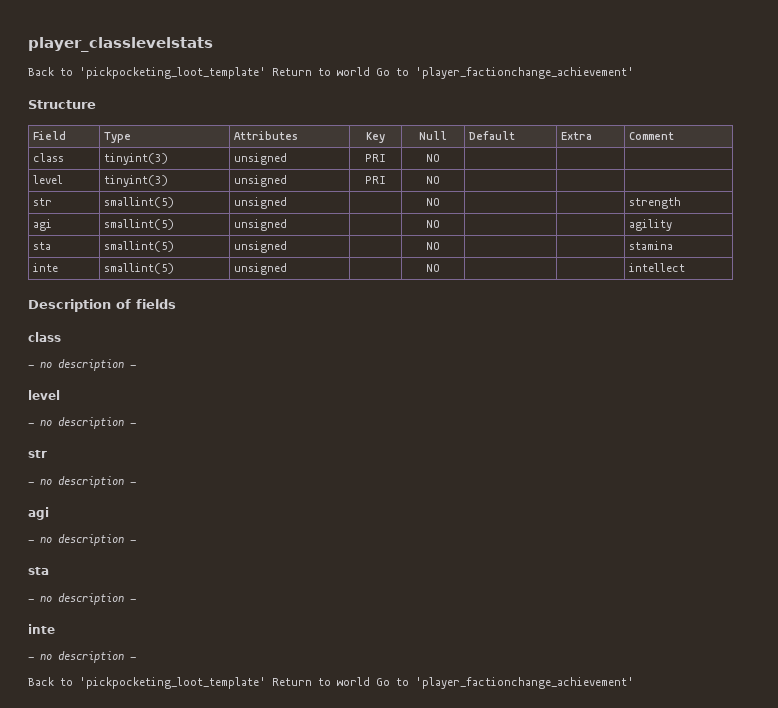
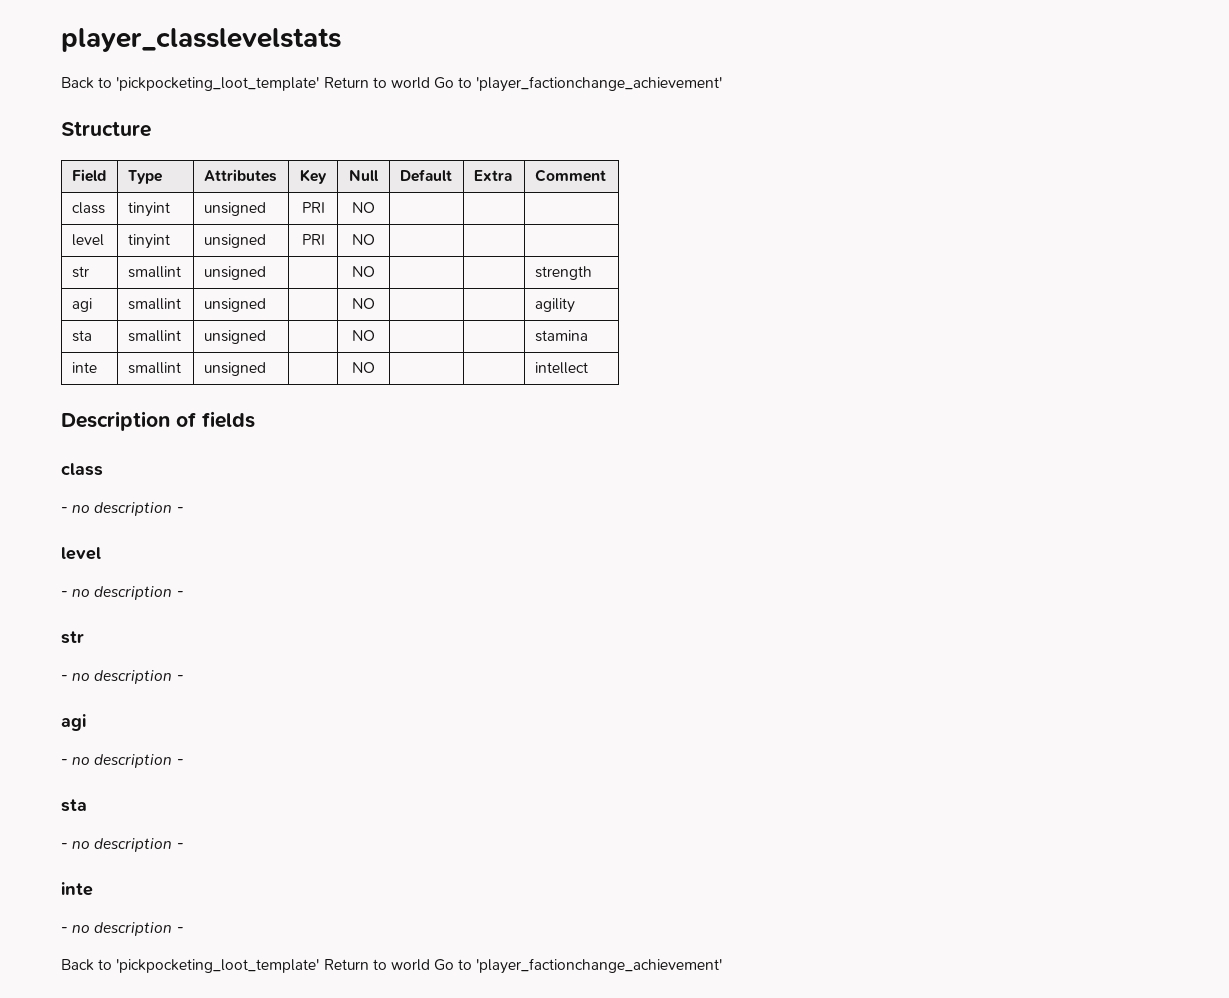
[104,153,169,165] tinyint(3) -> [127,202,170,217] tinyint
[104,175,169,187] tinyint(3) -> [127,234,170,249] tinyint
[104,197,175,208] smallint(5) -> [127,266,181,278] smallint
[104,219,175,230] smallint(5) -> [127,298,181,310] smallint
[104,241,175,252] smallint(5) -> [127,330,181,342] smallint
[104,263,175,274] smallint(5) -> [127,362,181,374] smallint

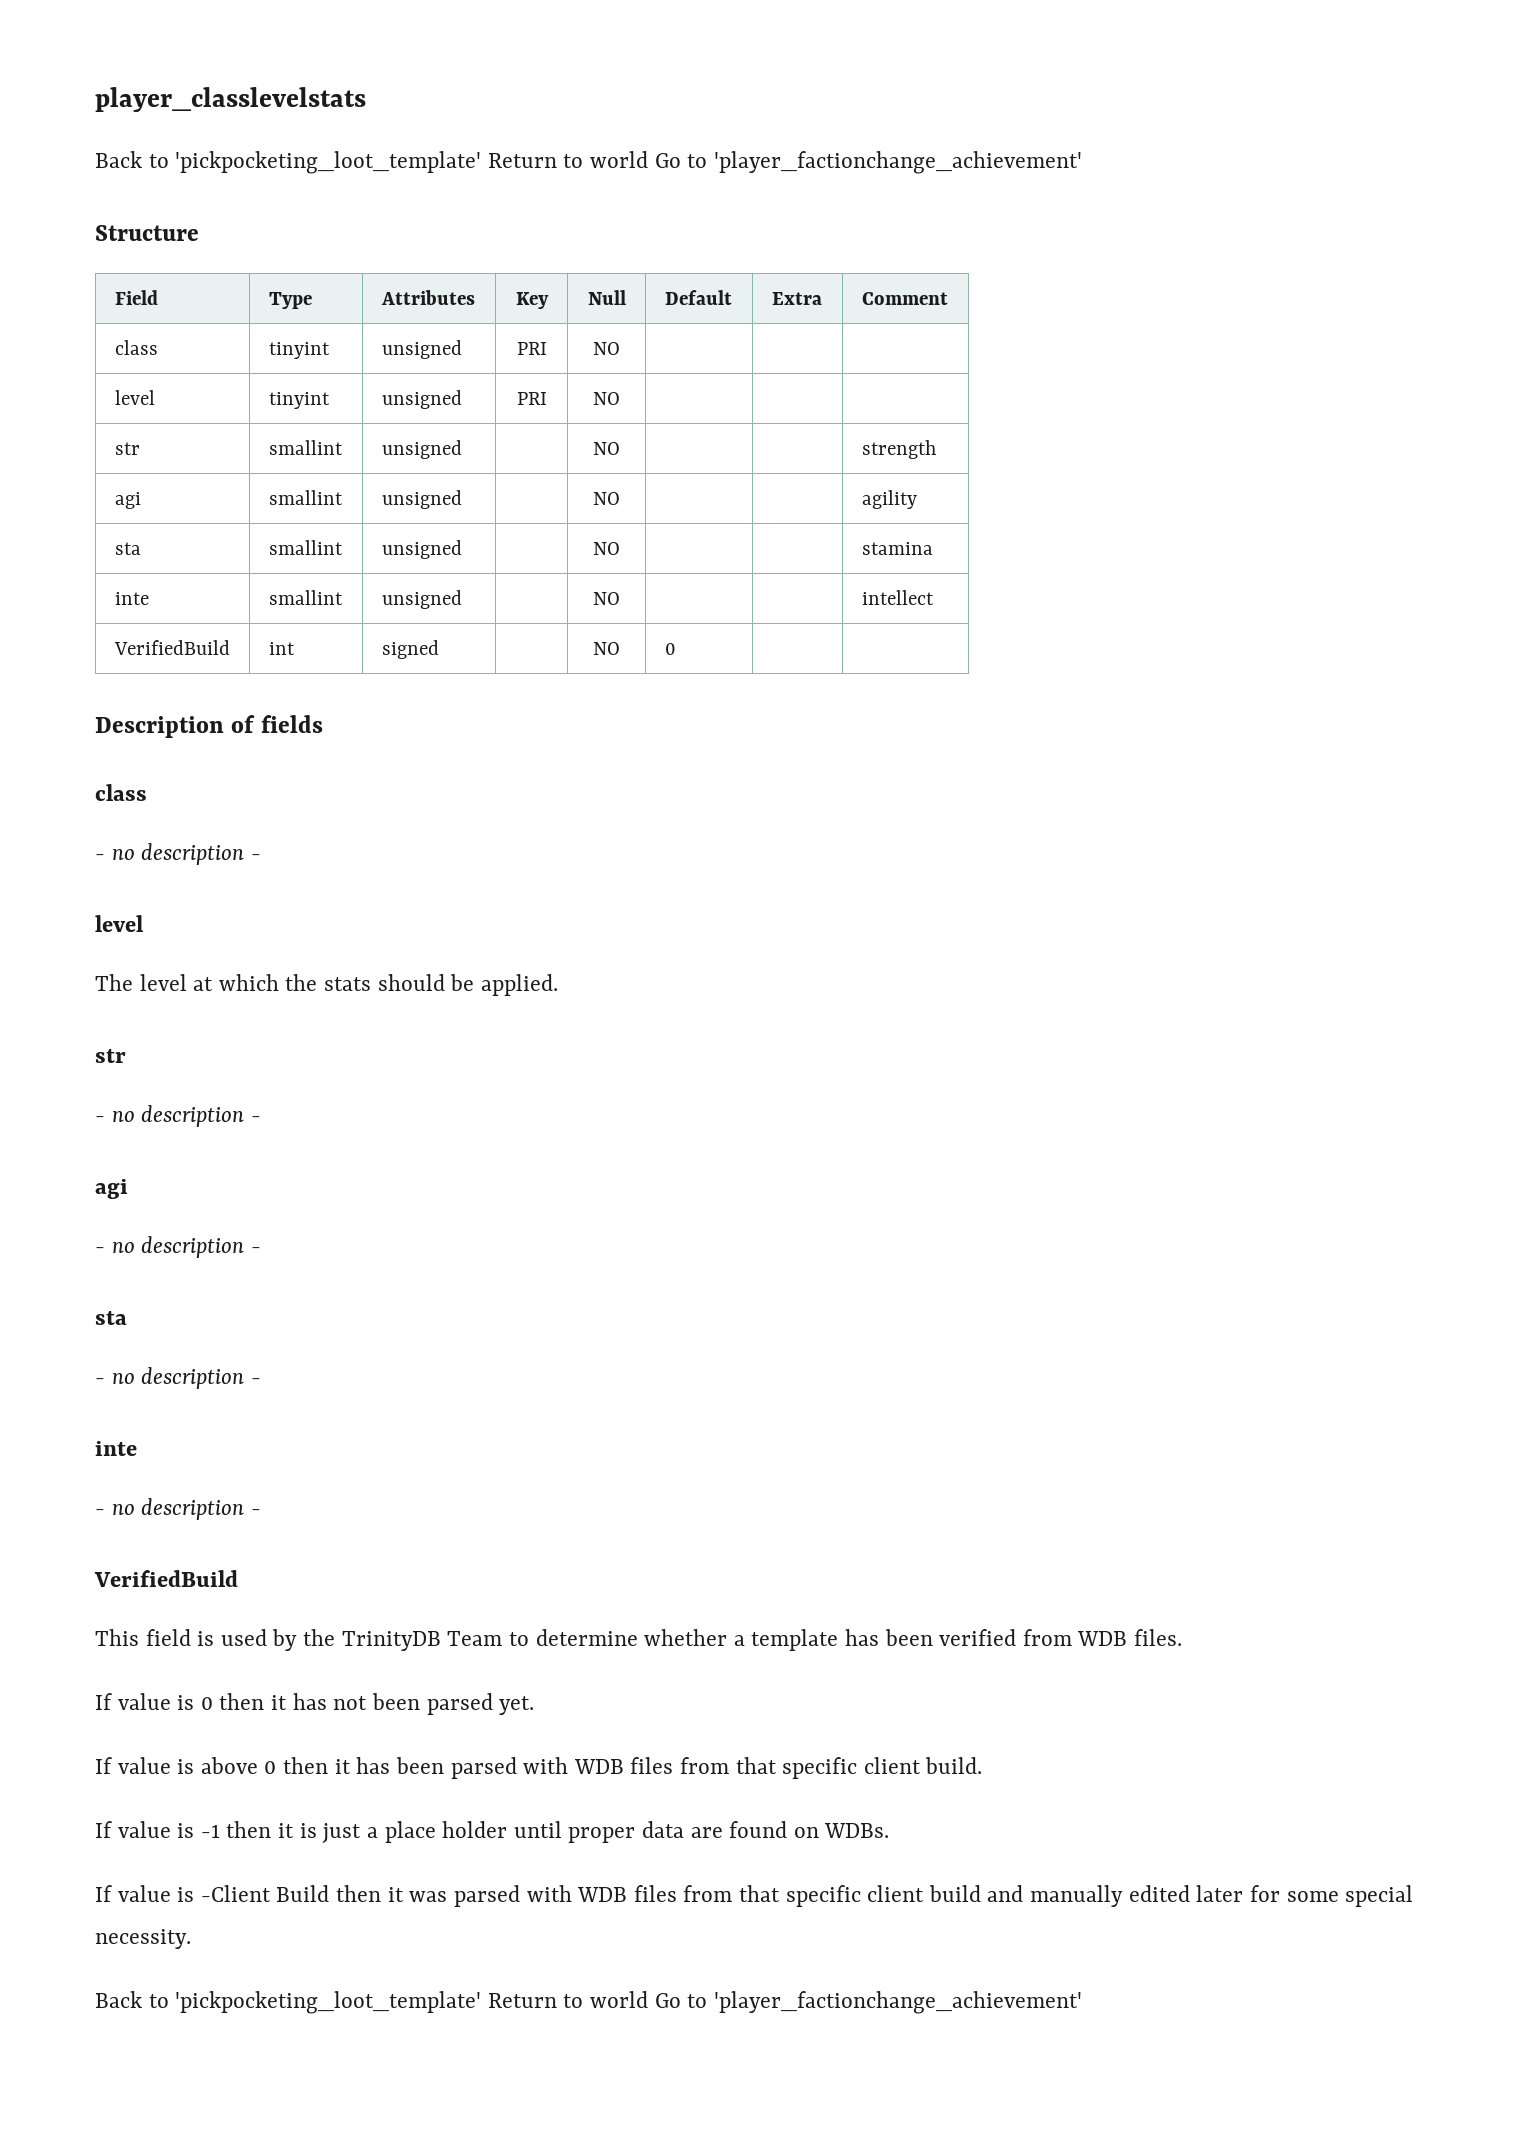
(588, 368) none -> [113,640,230,655] [268,642,295,655] [381,640,439,659] [593,642,620,655] [664,643,676,655] // VerifiedBuild | int | signed | | NO | 0 | |
[61,586,184,600] - no description - -> [95,974,558,996] The level at which the stats should be applied.
(184, 930) none -> [94,1570,238,1587] [95,1629,1183,1651] [95,1693,535,1715] [95,1757,983,1779] [95,1821,890,1843] [95,1885,1414,1907] [95,1929,191,1949] // VerifiedBuild // This field is used by the TrinityDB Team to determine whether a template has been verified from WDB files. // If value is 0 then it has not been parsed yet. // If value is above 0 then it has been parsed with WDB files from that specific client build. // If value is -1 then it is just a place holder until proper data are found on WDBs. // If value is -Client Build then it was parsed with WDB files from that specific client build and manually edited later for some special necessity.

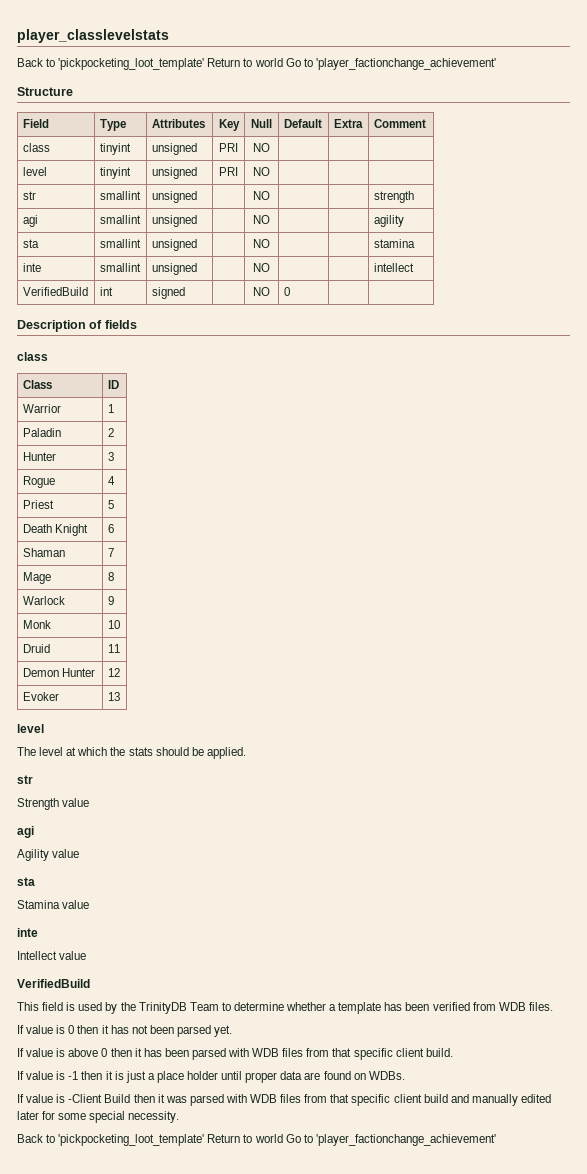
[95,843,261,865] // - no description - -> [22,380,52,389] [107,380,119,389] [22,404,61,413] [107,404,114,413] [22,428,61,437] [107,428,114,437] [22,452,56,461] [107,452,114,461] [22,476,55,488] [107,476,115,485] [22,500,54,509] [107,500,114,509] [22,524,88,536] [107,524,114,533] [22,548,65,557] [107,548,114,557] [22,572,51,584] [107,572,114,581] [22,596,65,605] [107,596,114,605] [22,620,51,629] [107,620,120,629] [22,644,50,653] [107,644,120,653] [22,668,95,677] [107,668,120,677] [22,692,59,701] [107,692,120,701] // Class | ID // Warrior | 1 // Paladin | 2 // Hunter | 3 // Rogue | 4 // Priest | 5 // Death Knight | 6 // Shaman | 7 // Mage | 8 // Warlock | 9 // Monk | 10 // Druid | 11 // Demon Hunter | 12 // Evoker | 13
[95,1105,261,1127] [95,1179,128,1199] [95,1236,261,1258] [95,1311,127,1325] [95,1367,261,1389] [95,1441,137,1456] [95,1498,261,1520] - no description - // agi // - no description - // sta // - no description - // inte // - no description - -> [17,798,90,810] [17,826,34,838] [17,849,80,861] [17,877,35,886] [17,900,90,909] [17,928,38,937] [17,951,87,960] Strength value // agi // Agility value // sta // Stamina value // inte // Intellect value

